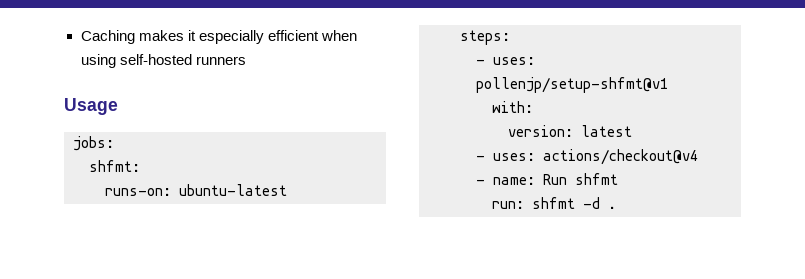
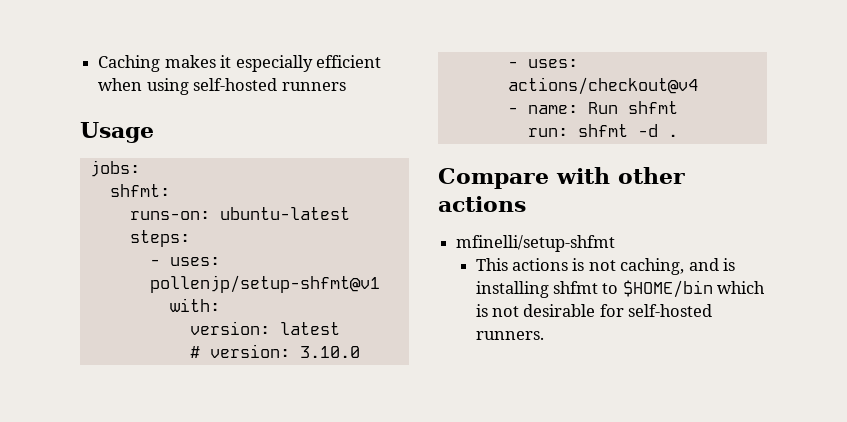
(632, 131) none -> [189,344,360,358] // # version: 3.10.0
(616, 207) none -> [438,167,685,189] [438,196,526,212] [456,235,616,252] [475,258,736,275] [475,280,766,298] [475,304,713,317] [475,331,544,340] // Compare with other actions // mfinelli/setup-shfmt // This actions is not caching, and is installing shfmt to $HOME/bin which is not desirable for self-hosted runners.

